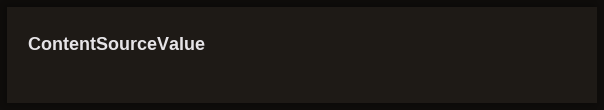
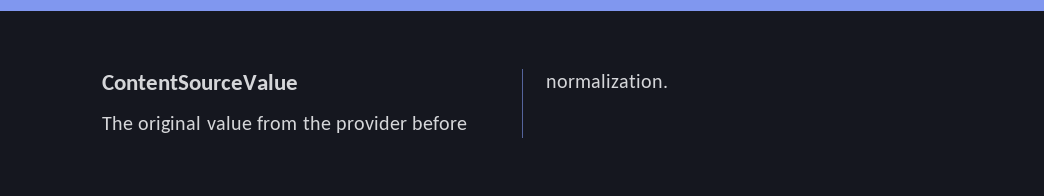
(205, 43) none -> [102,116,468,133] [546,74,668,88] // The original value from the provider before normalization.

